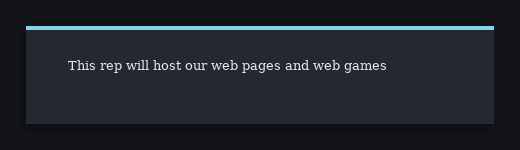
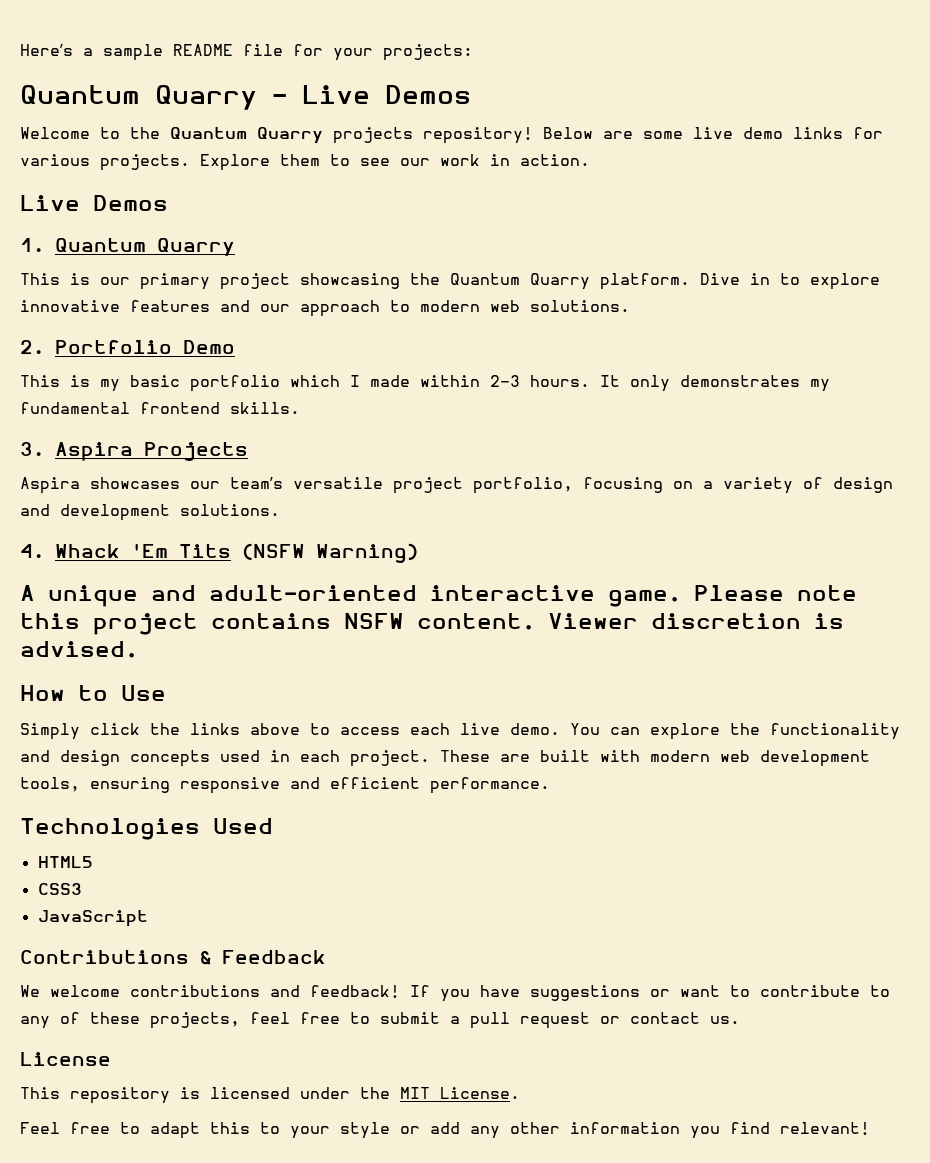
[68,60,387,73] This rep will host our web pages and web games -> [20,44,473,61] [20,85,471,110] [20,127,883,144] [20,154,590,171] [20,195,168,211] [20,238,235,256] [20,273,880,290] [20,300,630,317] [20,340,235,354] [20,375,830,392] [20,402,300,414] [20,442,248,461] [20,477,893,494] [20,504,280,521] [20,543,418,563] [20,585,857,607] [20,613,844,635] [20,641,138,658] [20,685,166,701] [20,723,900,740] [20,750,870,767] [20,777,550,794] [20,818,273,840] [37,856,93,868] [37,883,82,895] [37,910,148,927] [20,950,326,965] [20,985,890,1002] [20,1012,740,1029] [20,1052,111,1066] [20,1087,520,1104] [20,1122,870,1139] Here’s a sample README file for your projects: // Quantum Quarry – Live Demos // Welcome to the Quantum Quarry projects repository! Below are some live demo links for various projects. Explore them to see our work in action. // Live Demos // 1. Quantum Quarry // This is our primary project showcasing the Quantum Quarry platform. Dive in to explore innovative features and our approach to modern web solutions. // 2. Portfolio Demo // This is my basic portfolio which I made within 2-3 hours. It only demonstrates my fundamental frontend skills. // 3. Aspira Projects // Aspira showcases our team’s versatile project portfolio, focusing on a variety of design and development solutions. // 4. Whack 'Em Tits (NSFW Warning) // A unique and adult-oriented interactive game. Please note this project contains NSFW content. Viewer discretion is advised. // How to Use // Simply click the links above to access each live demo. You can explore the functionality and design concepts used in each project. These are built with modern web development tools, ensuring responsive and efficient performance. // Technologies Used // HTML5 // CSS3 // JavaScript // Contributions & Feedback // We welcome contributions and feedback! If you have suggestions or want to contribute to any of these projects, feel free to submit a pull request or contact us. // License // This repository is licensed under the MIT License. // Feel free to adapt this to your style or add any other information you find relevant!

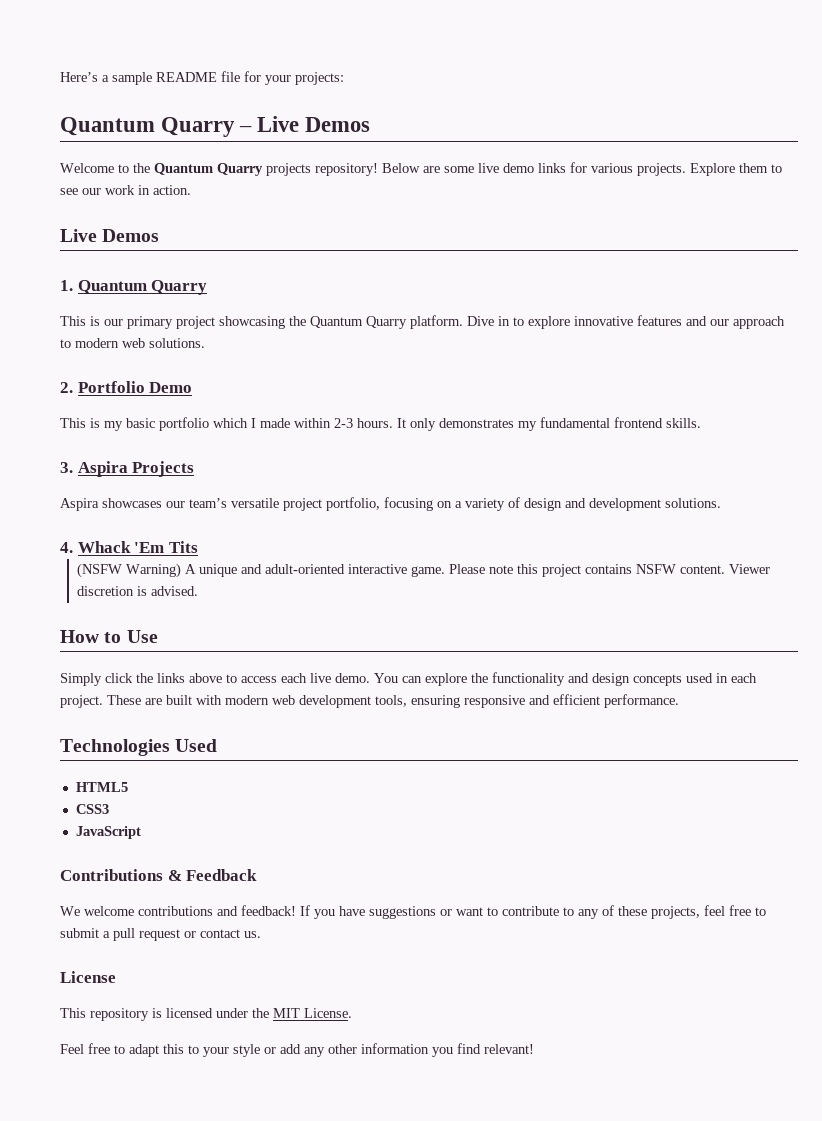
(231, 551) none -> (198, 547) //
(418, 553) // -> (182, 570) none

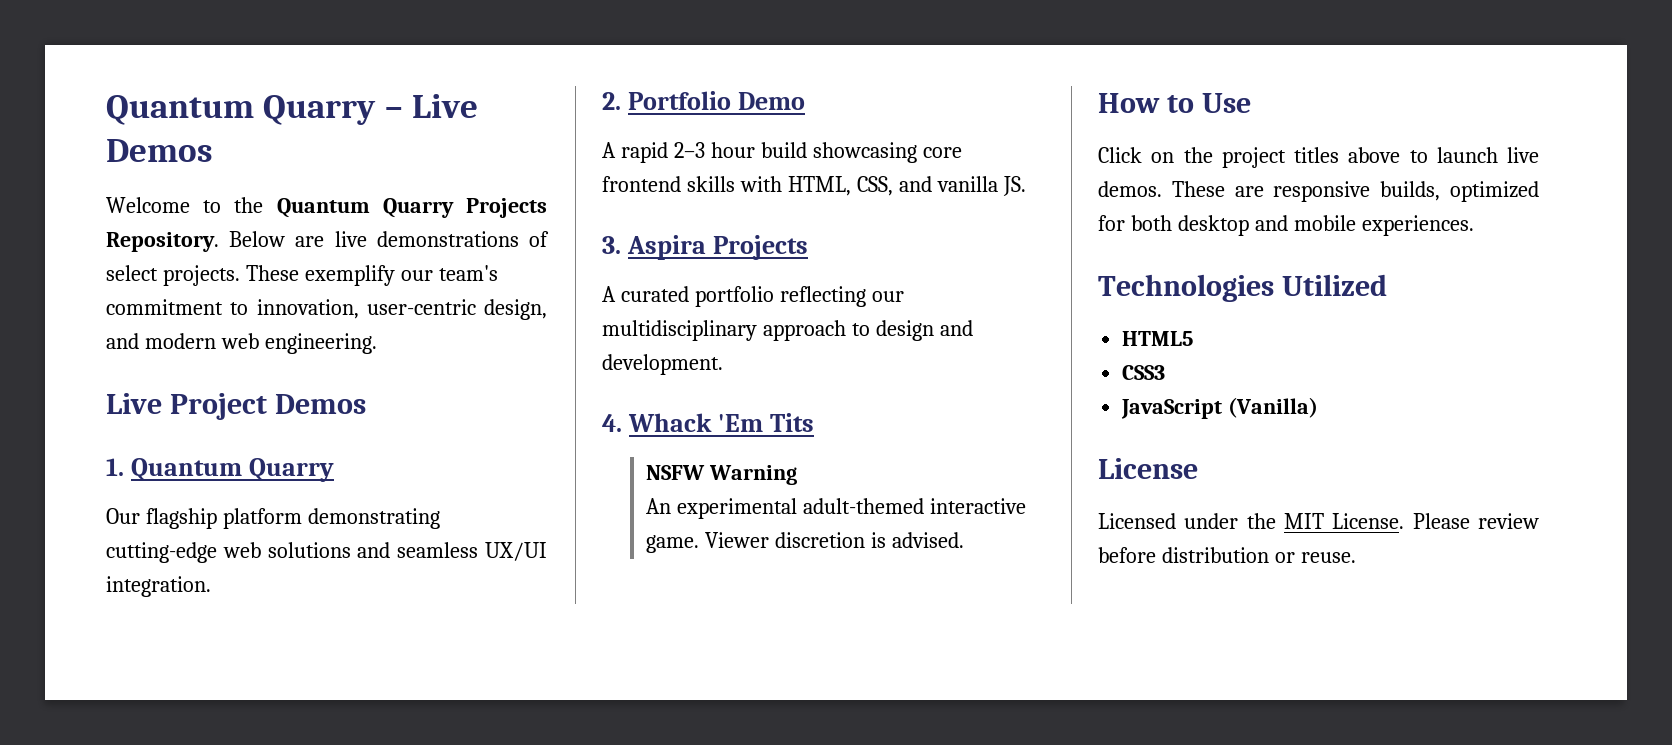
[60,71,344,85] Here’s a sample README file for your projects: // -> (106, 110) none
[266,162,782,176] [60,185,191,195] [60,229,97,242] projects repository! Below are some live demo links for various projects. Explore them to see our work in action. // Live -> [466,198,547,218] [106,231,549,252] [106,265,498,286] [106,299,547,320] [106,333,377,354] [106,393,267,420] Projects Repository. Below are live demonstrations of select projects. These exemplify our team's commitment to innovation, user-centric design, and modern web engineering. // Live Project
[60,315,785,329] [60,338,205,348] [60,381,193,393] [60,417,701,431] [60,461,195,477] [60,497,721,511] [60,541,198,553] [77,563,726,578] This is our primary project showcasing the Quantum Quarry platform. Dive in to explore innovative features and our approach to modern web solutions. // 2. Portfolio Demo // This is my basic portfolio which I made within 2-3 hours. It only demonstrates my fundamental frontend skills. // 3. Aspira Projects // Aspira showcases our team’s versatile project portfolio, focusing on a variety of design and development solutions. // 4. Whack 'Em Tits // (NSFW Warning) A unique and adult-oriented interactive game. Please note this project contains NSFW content. -> [106,508,440,529] [106,542,547,563] [106,576,211,597] [602,91,805,110] [602,142,962,163] [602,176,1026,196] [602,235,808,260] [602,286,904,307] [602,320,973,341] [602,354,723,375] [602,413,814,432] [645,465,797,485] [645,498,1026,519] [645,535,699,553] Our flagship platform demonstrating cutting-edge web solutions and seamless UX/UI integration. // 2. Portfolio Demo // A rapid 2–3 hour build showcasing core frontend skills with HTML, CSS, and vanilla JS. // 3. Aspira Projects // A curated portfolio reflecting our multidisciplinary approach to design and development. // 4. Whack 'Em Tits // NSFW Warning // An experimental adult-themed interactive game.
[60,672,757,686] [60,694,679,708] Simply click the links above to access each live demo. You can explore the functionality and design concepts used in each project. These are built with modern web development tools, ensuring responsive and efficient performance. -> [1098,147,1539,168] [1098,181,1539,202] [1098,215,1474,236] Click on the project titles above to launch live demos. These are responsive builds, optimized for both desktop and mobile experiences.
[175,739,218,752] Used -> [1281,274,1387,296] Utilized
[60,869,258,881] [60,905,766,919] [60,928,261,941] [60,971,116,983] [60,1008,352,1021] [60,1043,534,1057] // Contributions & Feedback // We welcome contributions and feedback! If you have suggestions or want to contribute to any of these projects, feel free to submit a pull request or contact us. // License // This repository is licensed under the MIT License. // Feel free to adapt this to your style or add any other information you find relevant! -> [1228,397,1319,418] [1098,458,1198,479] [1098,513,1539,529] [1098,547,1356,563] (Vanilla) // License // Licensed under the MIT License. Please review before distribution or reuse.

